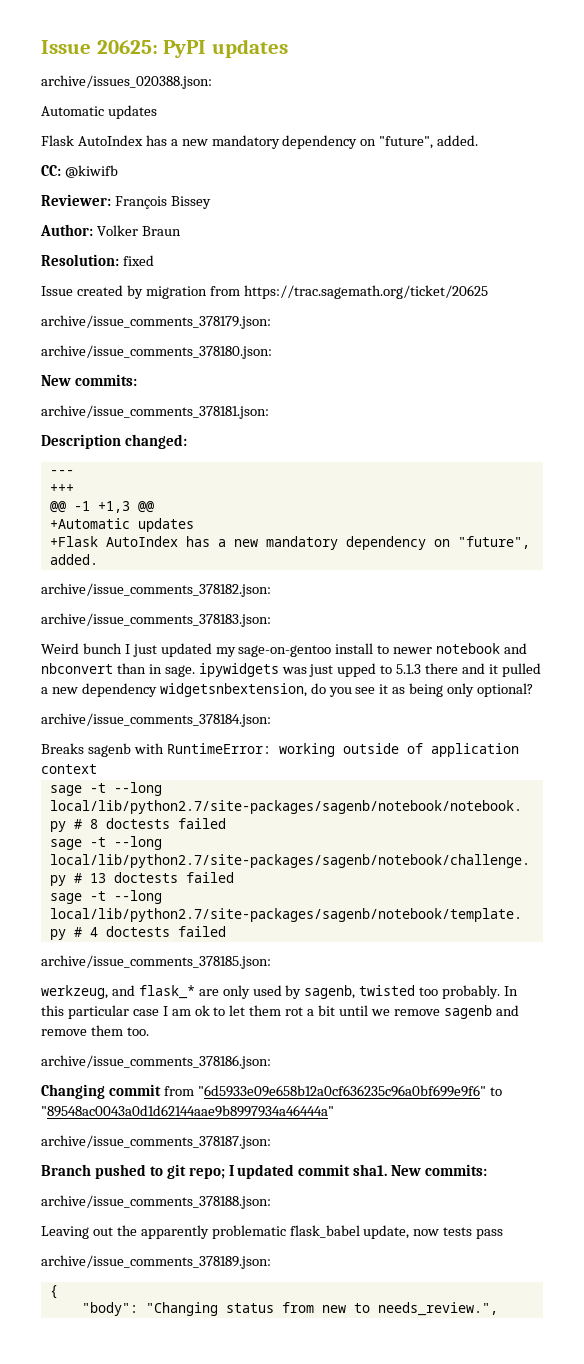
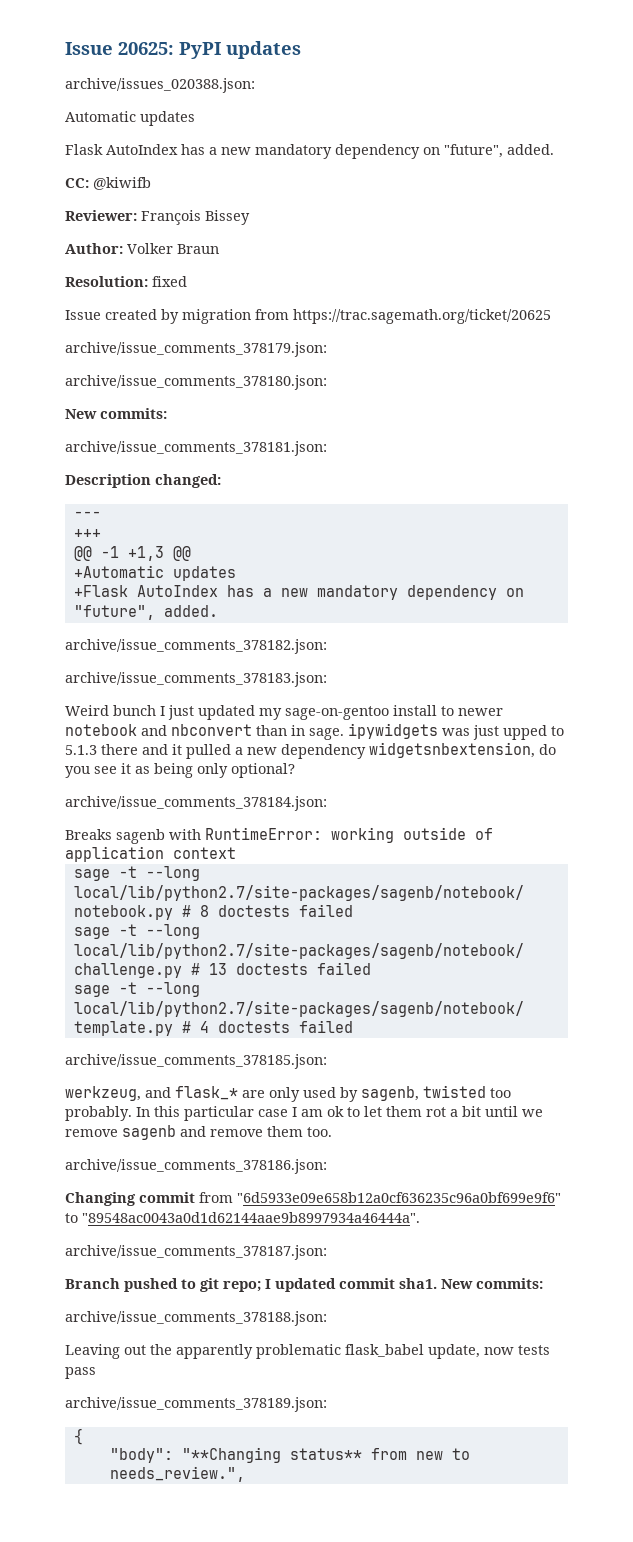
[41,1105,334,1117] "89548ac0043a0d1d62144aae9b8997934a46444a" -> [82,1212,420,1223] "89548ac0043a0d1d62144aae9b8997934a46444a".
[145,1302,274,1316] "Changing status -> [181,1447,362,1463] "**Changing status**

